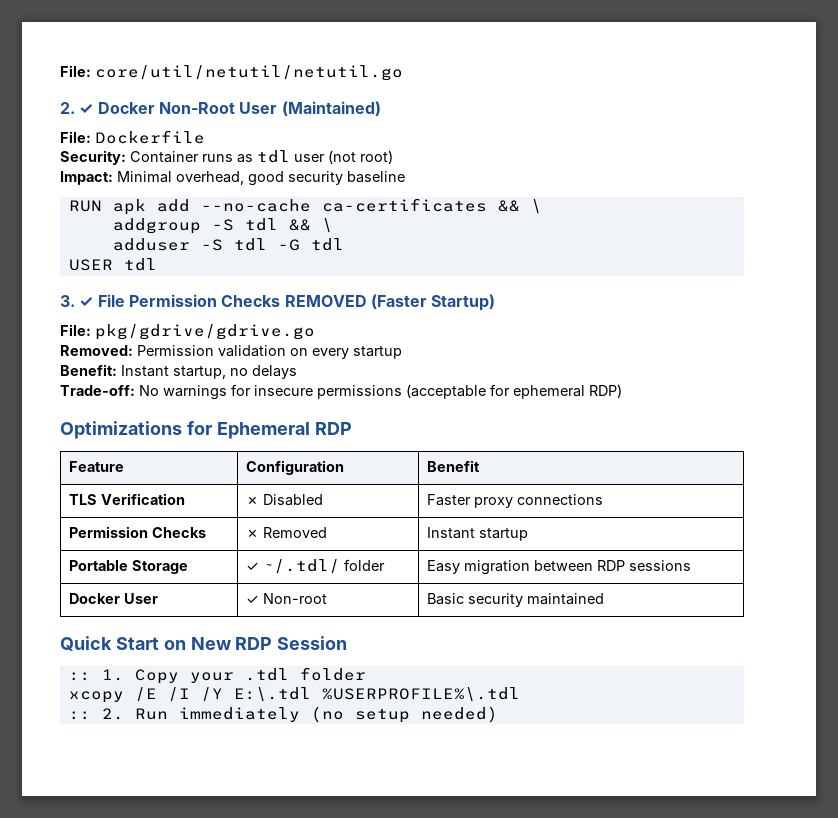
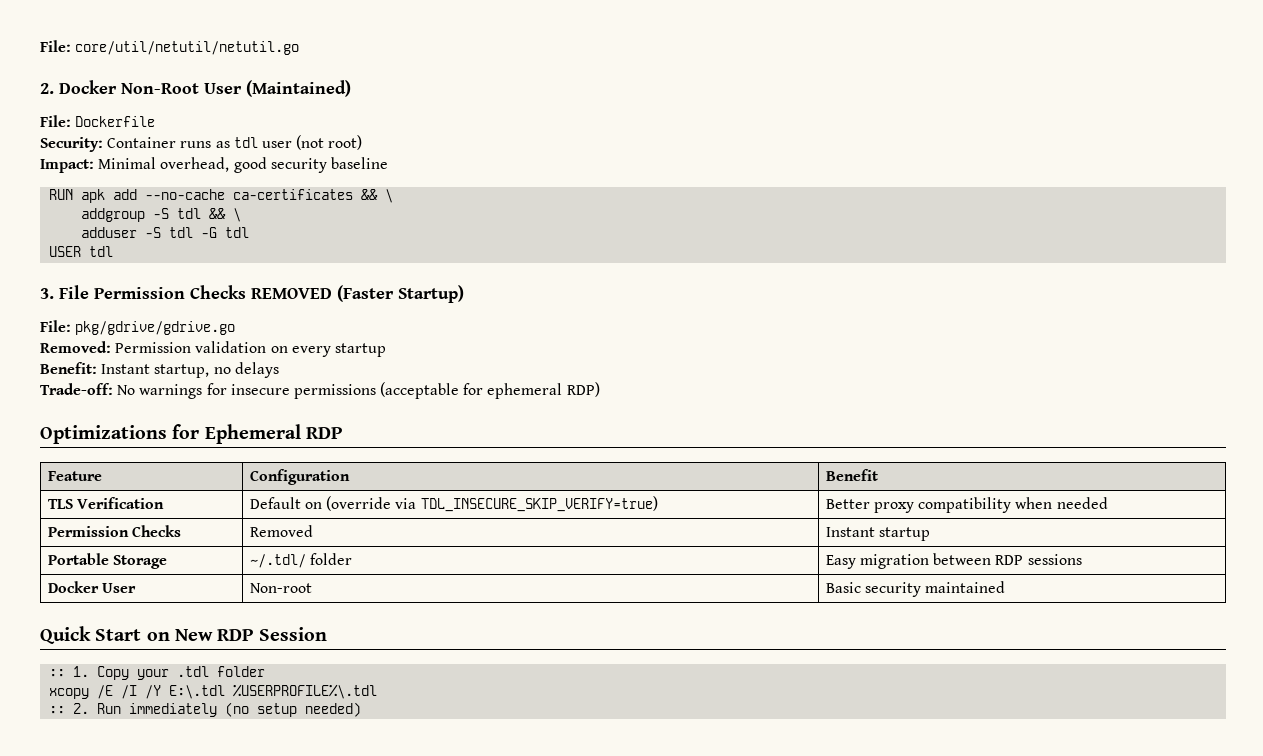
[79,104,94,114] ✓ -> (54, 88) none
[79,297,94,307] ✓ -> (54, 293) none
[246,494,324,506] [427,494,604,508] ✗ Disabled | Faster proxy connections -> [249,496,658,512] [825,497,1108,513] Default on (override via TDL_INSECURE_SKIP_VERIFY=true) | Better proxy compatibility when needed
[246,529,260,538] ✗ -> (181, 531) none
[246,562,260,571] ✓ -> (167, 562) none
[246,595,260,604] ✓ -> (136, 588) none

